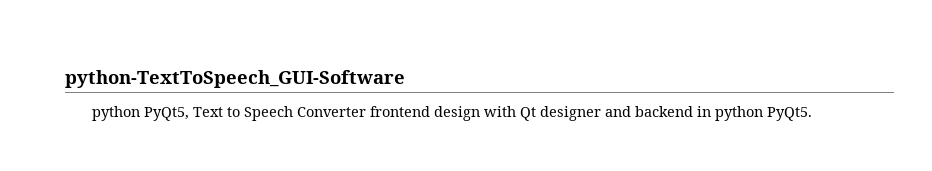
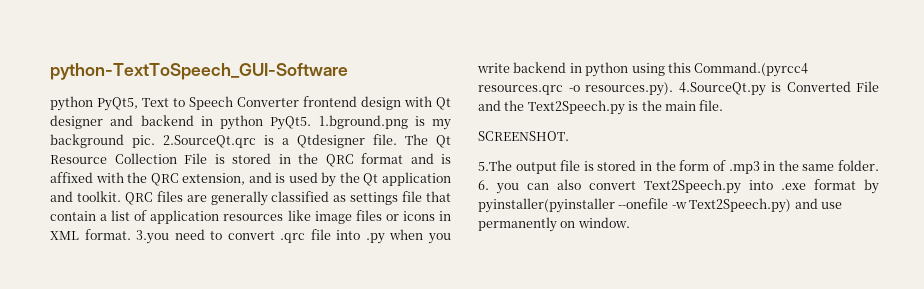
(812, 114) none -> [318,115,451,130] [50,134,451,148] [50,153,451,167] [50,172,451,187] [50,191,451,206] [50,210,451,224] [50,229,451,244] [477,62,809,77] [478,81,879,96] [478,100,724,115] [478,131,569,141] [478,160,880,174] [478,179,879,194] [478,198,842,213] [478,217,630,232] 1.bground.png is my background pic. 2.SourceQt.qrc is a Qtdesigner file. The Qt Resource Collection File is stored in the QRC format and is affixed with the QRC extension, and is used by the Qt application and toolkit. QRC files are generally classified as settings file that contain a list of application resources like image files or icons in XML format. 3.you need to convert .qrc file into .py when you write backend in python using this Command.(pyrcc4 resources.qrc -o resources.py). 4.SourceQt.py is Converted File and the Text2Speech.py is the main file. // SCREENSHOT. // 5.The output file is stored in the form of .mp3 in the same folder. 6. you can also convert Text2Speech.py into .exe format by pyinstaller(pyinstaller --onefile -w Text2Speech.py) and use permanently on window.

